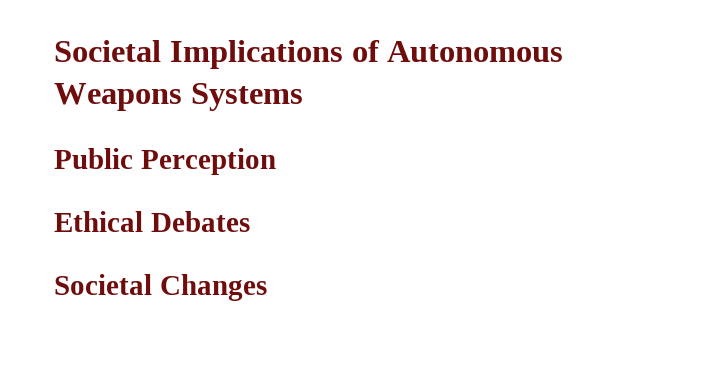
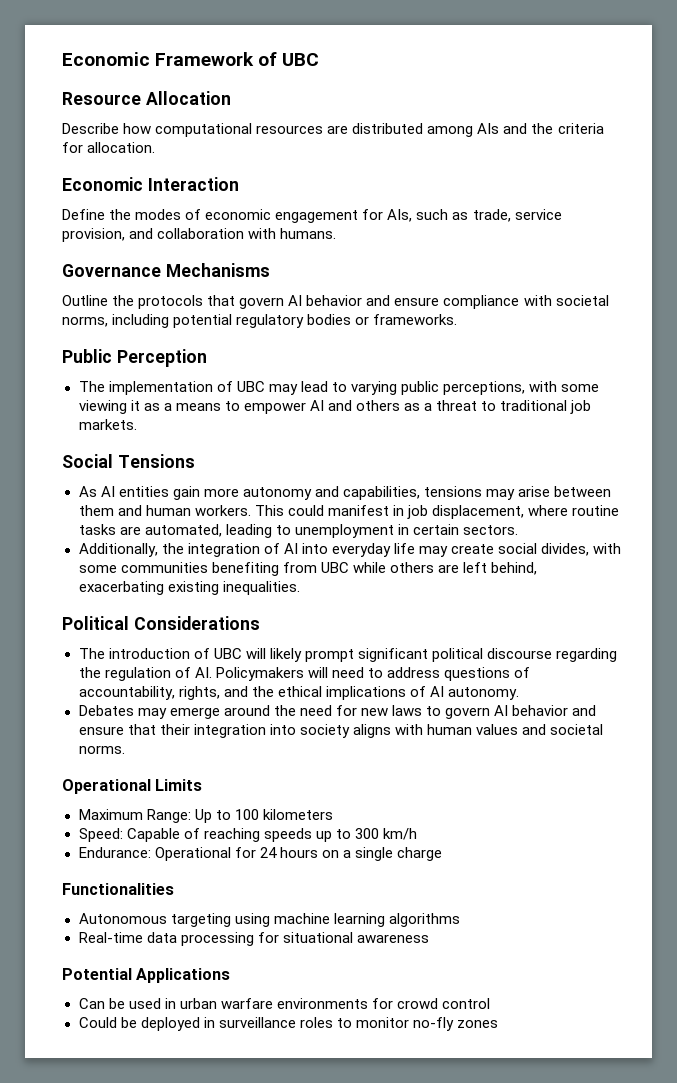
[54,40,564,69] [54,83,303,111] [54,148,276,175] [54,211,250,232] [54,274,267,301] Societal Implications of Autonomous Weapons Systems // Public Perception // Ethical Debates // Societal Changes -> [62,52,320,66] [62,91,231,105] [62,123,604,137] [62,142,156,153] [62,177,239,191] [62,209,562,223] [62,228,337,242] [62,263,270,277] [62,295,609,309] [62,314,458,328] [62,349,207,367] [78,381,600,395] [78,400,592,414] [78,419,137,430] [62,454,195,468] [78,486,612,500] [78,505,620,519] [78,524,518,538] [78,543,622,557] [78,562,537,576] [78,581,300,595] [62,616,260,630] [78,648,618,662] [78,667,530,681] [78,686,519,700] [78,705,597,719] [78,724,604,738] [78,745,125,754] [62,779,203,794] [78,809,333,823] [78,828,417,842] [78,847,442,861] [62,883,174,895] [78,913,460,927] [78,932,429,946] [62,968,231,983] [78,998,490,1009] [78,1017,498,1031] Economic Framework of UBC // Resource Allocation // Describe how computational resources are distributed among AIs and the criteria for allocation. // Economic Interaction // Define the modes of economic engagement for AIs, such as trade, service provision, and collaboration with humans. // Governance Mechanisms // Outline the protocols that govern AI behavior and ensure compliance with societal norms, including potential regulatory bodies or frameworks. // Public Perception // The implementation of UBC may lead to varying public perceptions, with some viewing it as a means to empower AI and others as a threat to traditional job markets. // Social Tensions // As AI entities gain more autonomy and capabilities, tensions may arise between them and human workers. This could manifest in job displacement, where routine tasks are automated, leading to unemployment in certain sectors. // Additionally, the integration of AI into everyday life may create social divides, with some communities benefiting from UBC while others are left behind, exacerbating existing inequalities. // Political Considerations // The introduction of UBC will likely prompt significant political discourse regarding the regulation of AI. Policymakers will need to address questions of accountability, rights, and the ethical implications of AI autonomy. // Debates may emerge around the need for new laws to govern AI behavior and ensure that their integration into society aligns with human values and societal norms. // Operational Limits // Maximum Range: Up to 100 kilometers // Speed: Capable of reaching speeds up to 300 km/h // Endurance: Operational for 24 hours on a single charge // Functionalities // Autonomous targeting using machine learning algorithms // Real-time data processing for situational awareness // Potential Applications // Can be used in urban warfare environments for crowd control // Could be deployed in surveillance roles to monitor no-fly zones

